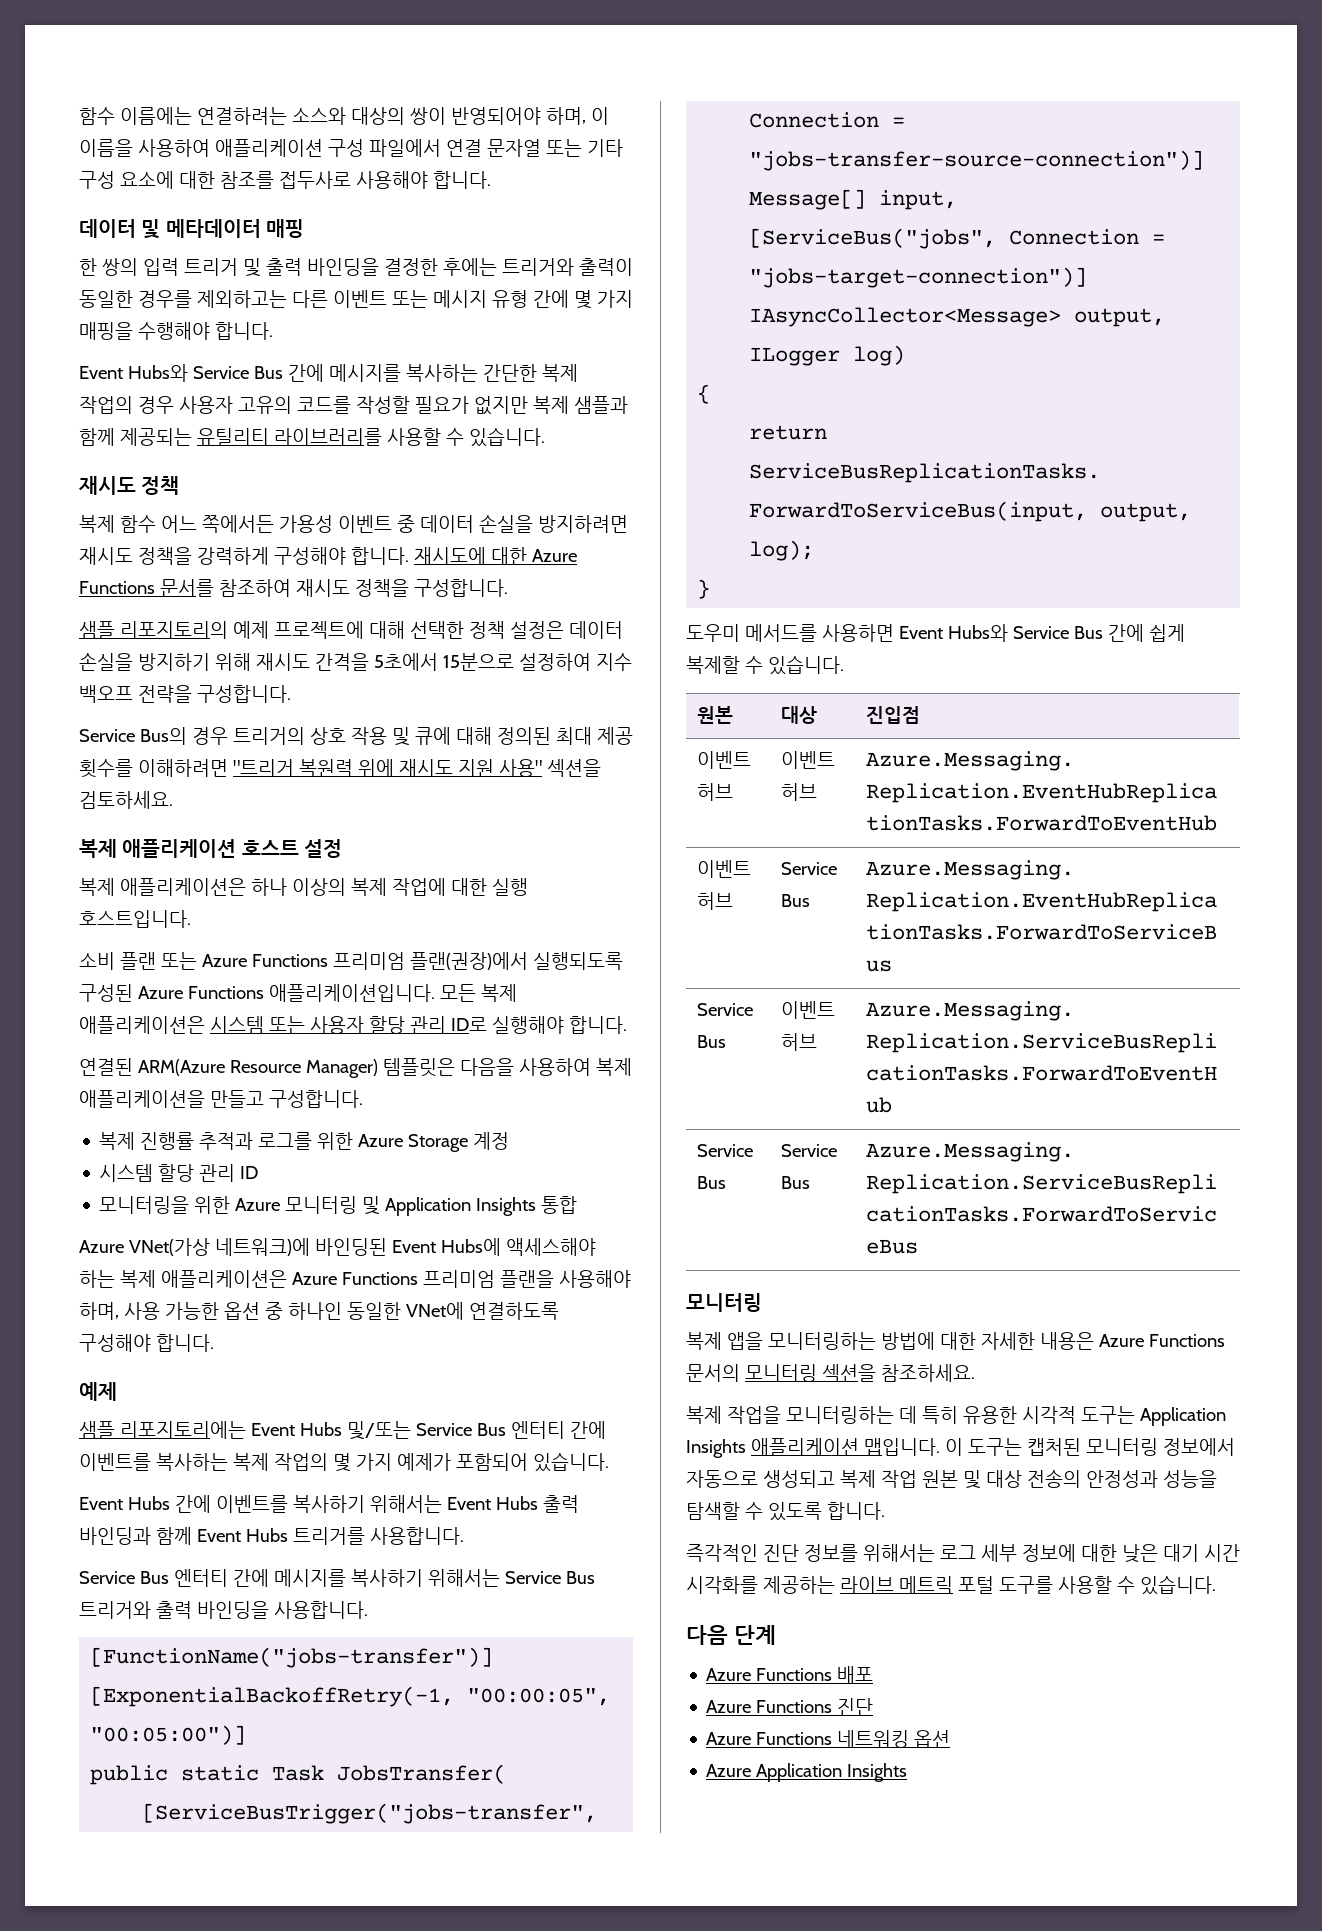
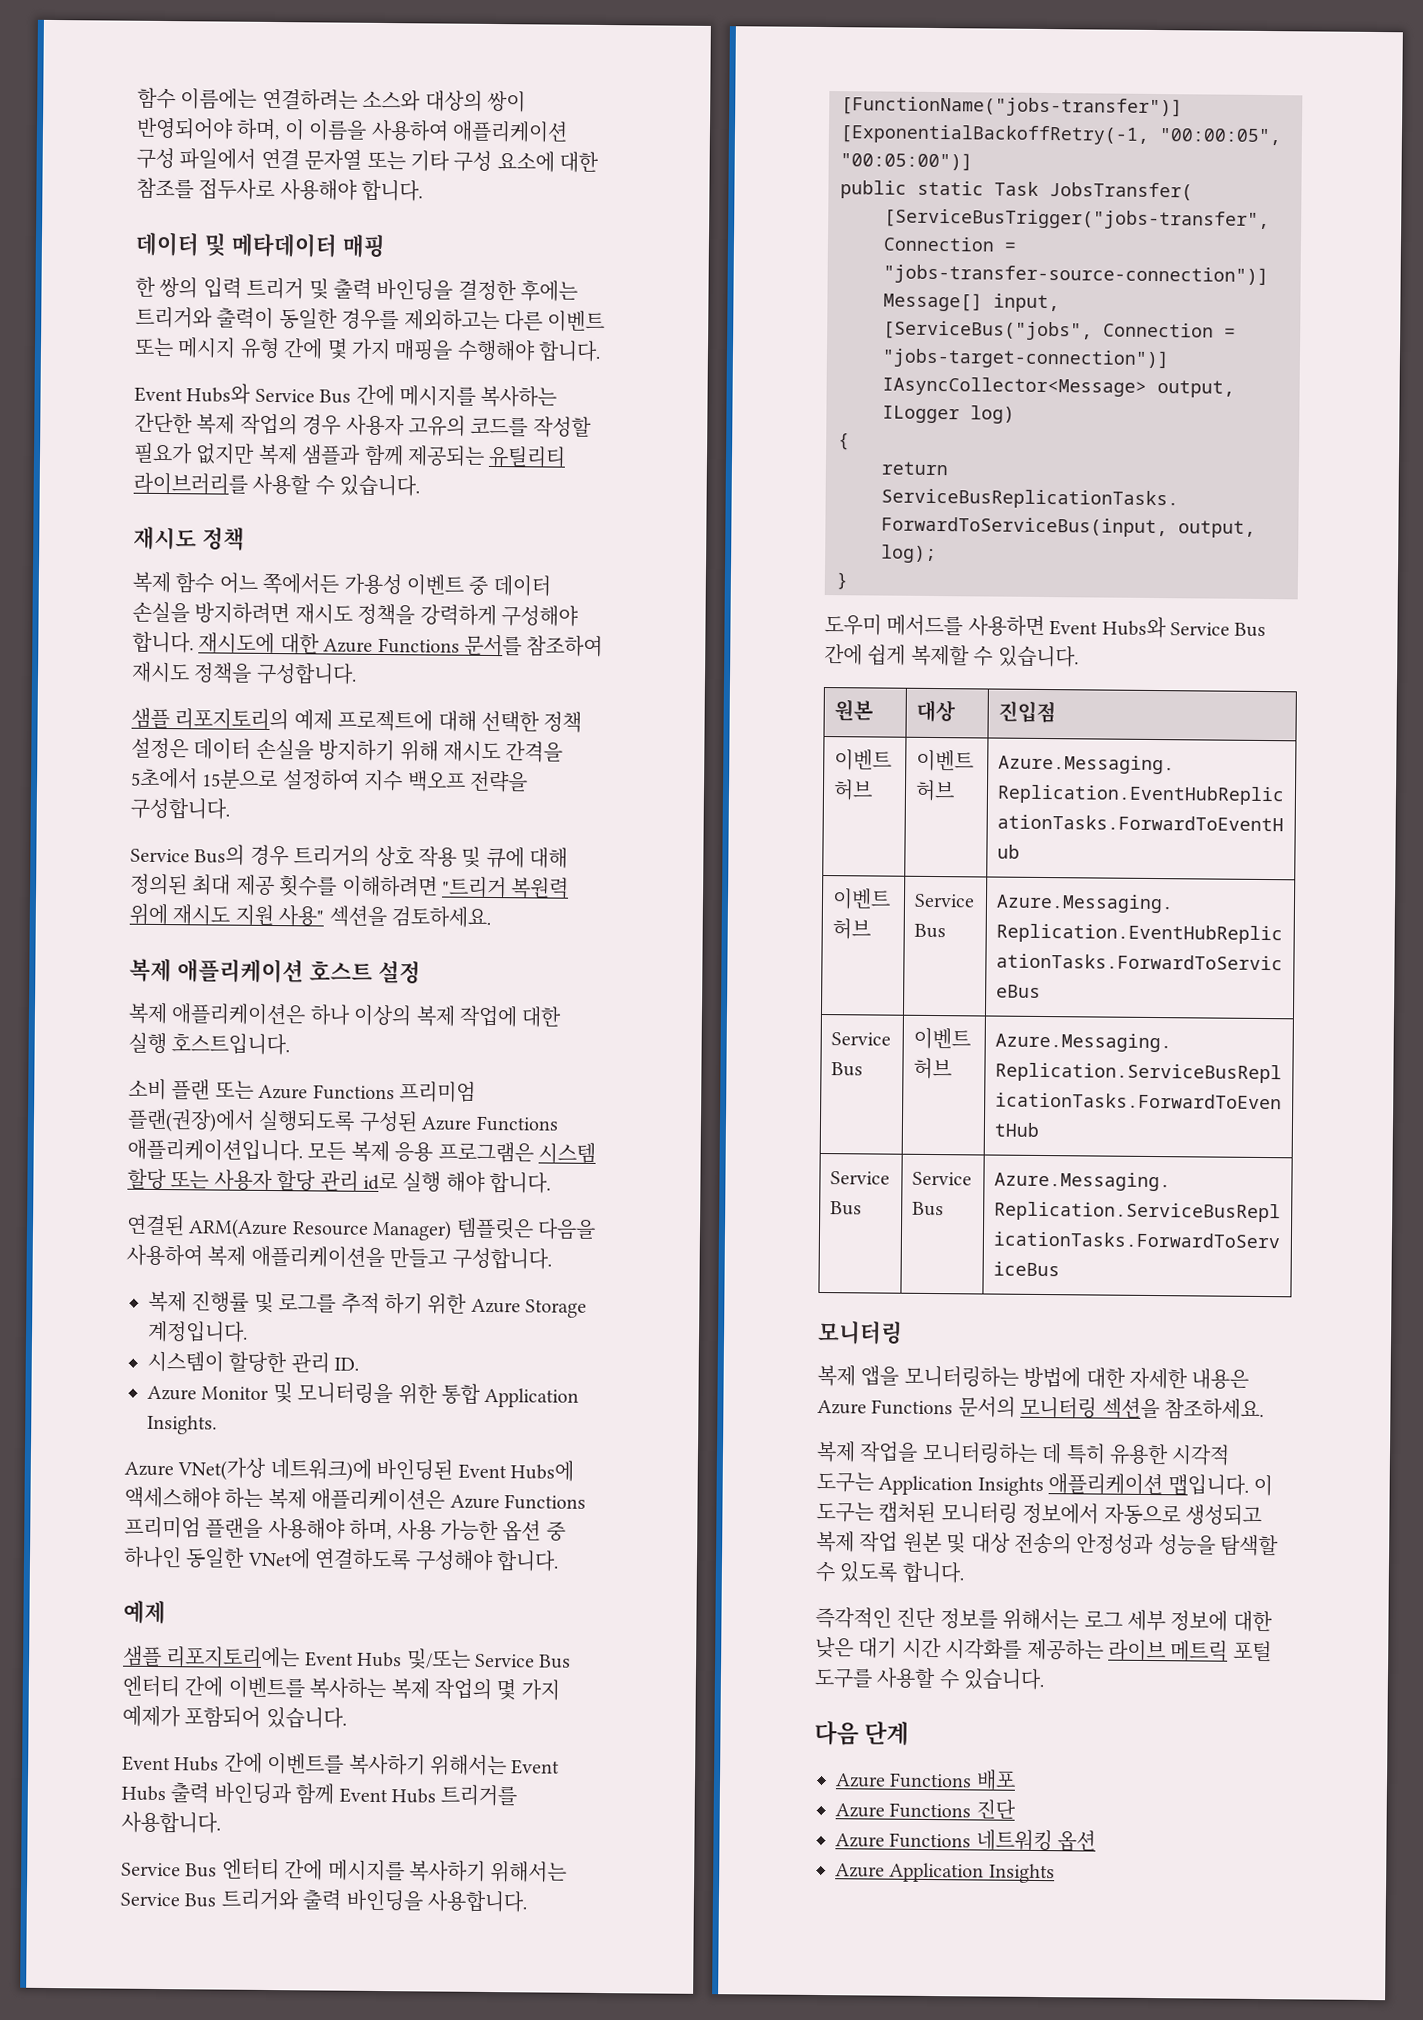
[79,1016,264,1034] 애플리케이션은 시스템 -> [394,1141,596,1163] [127,1168,167,1190] 응용 프로그램은 시스템 할당
[450,1016,564,1034] ID로 실행해야 -> [363,1171,486,1193] id로 실행 해야
[199,1132,510,1152] [99,1164,259,1182] [99,1196,578,1216] 추적과 로그를 위한 Azure Storage 계정 // 시스템 할당 관리 ID // 모니터링을 위한 Azure 모니터링 및 Application Insights 통합 -> [253,1291,588,1318] [147,1320,248,1343] [147,1350,360,1374] [147,1382,580,1408] [147,1414,217,1435] 및 로그를 추적 하기 위한 Azure Storage 계정입니다. // 시스템이 할당한 관리 ID. // Azure Monitor 및 모니터링을 위한 통합 Application Insights.

